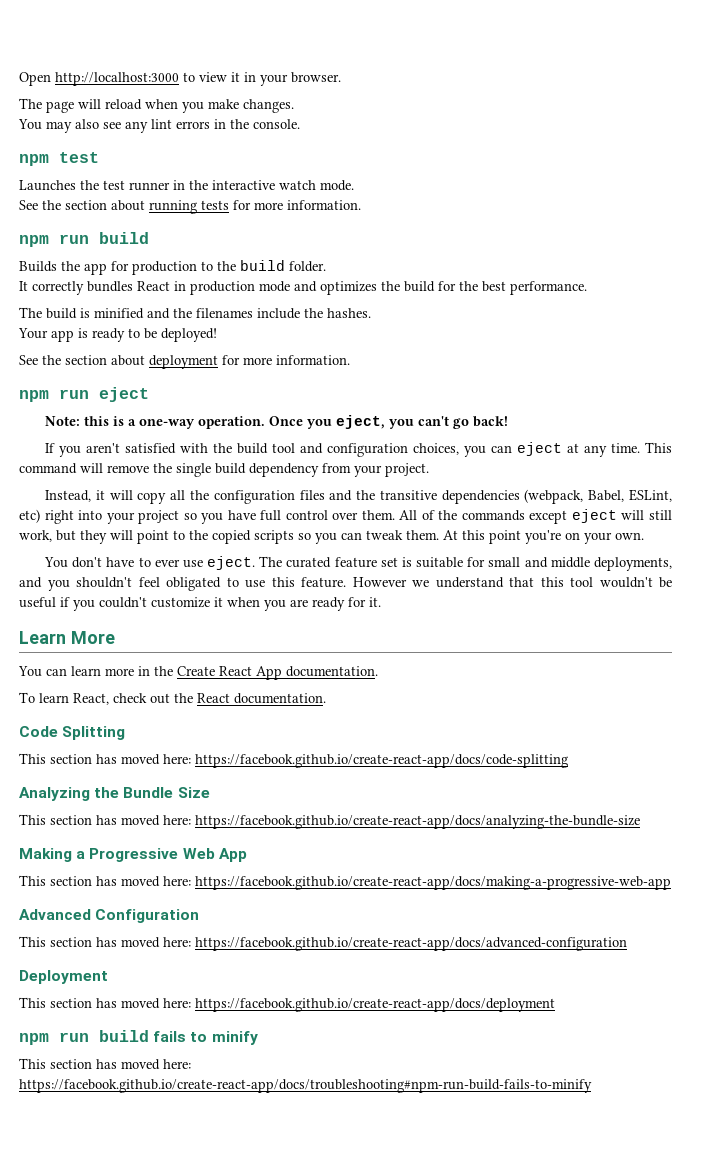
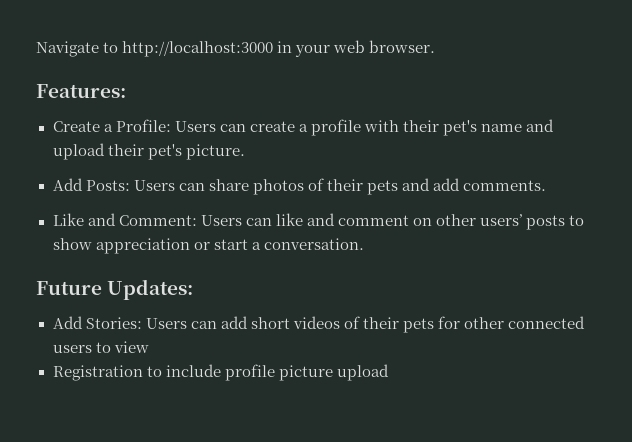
[19,72,341,86] [19,98,294,113] [18,119,300,133] [19,152,99,166] [19,180,354,191] [19,200,361,214] [19,232,149,247] [19,260,326,275] [19,281,587,295] [19,307,371,319] [18,328,217,342] [19,355,350,369] [19,387,149,402] [44,415,508,429] [44,442,673,457] [19,463,429,477] [44,489,672,504] [19,509,672,524] [19,530,644,544] [43,556,672,571] [19,577,672,591] [19,597,381,611] [19,631,115,644] [18,666,378,680] [19,692,326,705] [19,726,126,740] [19,753,568,768] [19,787,210,801] [19,814,640,829] [19,848,247,862] [19,875,671,890] [19,909,200,923] [19,936,627,951] [19,970,108,984] [19,997,555,1012] [19,1030,258,1045] [19,1058,191,1070] [19,1079,592,1093] Open http://localhost:3000 to view it in your browser. // The page will reload when you make changes. // You may also see any lint errors in the console. // npm test // Launches the test runner in the interactive watch mode. // See the section about running tests for more information. // npm run build // Builds the app for production to the build folder. // It correctly bundles React in production mode and optimizes the build for the best performance. // The build is minified and the filenames include the hashes. // Your app is ready to be deployed! // See the section about deployment for more information. // npm run eject // Note: this is a one-way operation. Once you eject, you can't go back! // If you aren't satisfied with the build tool and configuration choices, you can eject at any time. This command will remove the single build dependency from your project. // Instead, it will copy all the configuration files and the transitive dependencies (webpack, Babel, ESLint, etc) right into your project so you have full control over them. All of the commands except eject will still work, but they will point to the copied scripts so you can tweak them. At this point you're on your own. // You don't have to ever use eject. The curated feature set is suitable for small and middle deployments, and you shouldn't feel obligated to use this feature. However we understand that this tool wouldn't be useful if you couldn't customize it when you are ready for it. // Learn More // You can learn more in the Create React App documentation. // To learn React, check out the React documentation. // Code Splitting // This section has moved here: https://facebook.github.io/create-react-app/docs/code-splitting // Analyzing the Bundle Size // This section has moved here: https://facebook.github.io/create-react-app/docs/analyzing-the-bundle-size // Making a Progressive Web App // This section has moved here: https://facebook.github.io/create-react-app/docs/making-a-progressive-web-app // Advanced Configuration // This section has moved here: https://facebook.github.io/create-react-app/docs/advanced-configuration // Deployment // This section has moved here: https://facebook.github.io/create-react-app/docs/deployment // npm run build fails to minify // This section has moved here: https://facebook.github.io/create-react-app/docs/troubleshooting#npm-run-build-fails-to-minify -> [36,40,436,57] [36,84,126,98] [52,119,555,136] [52,143,245,160] [52,178,547,195] [52,213,585,230] [52,238,364,254] [36,279,194,300] [52,316,586,333] [52,341,149,353] [52,364,389,381] Navigate to http://localhost:3000 in your web browser. // Features: // Create a Profile: Users can create a profile with their pet's name and upload their pet's picture. // Add Posts: Users can share photos of their pets and add comments. // Like and Comment: Users can like and comment on other users’ posts to show appreciation or start a conversation. // Future Updates: // Add Stories: Users can add short videos of their pets for other connected users to view // Registration to include profile picture upload

